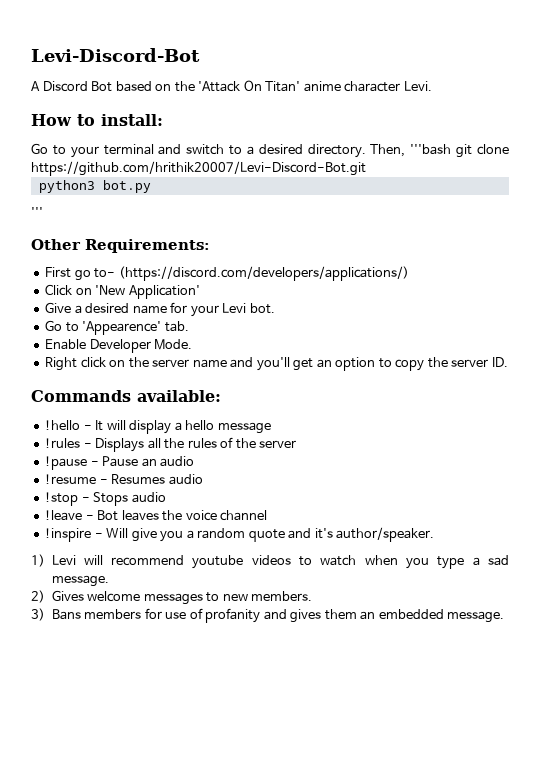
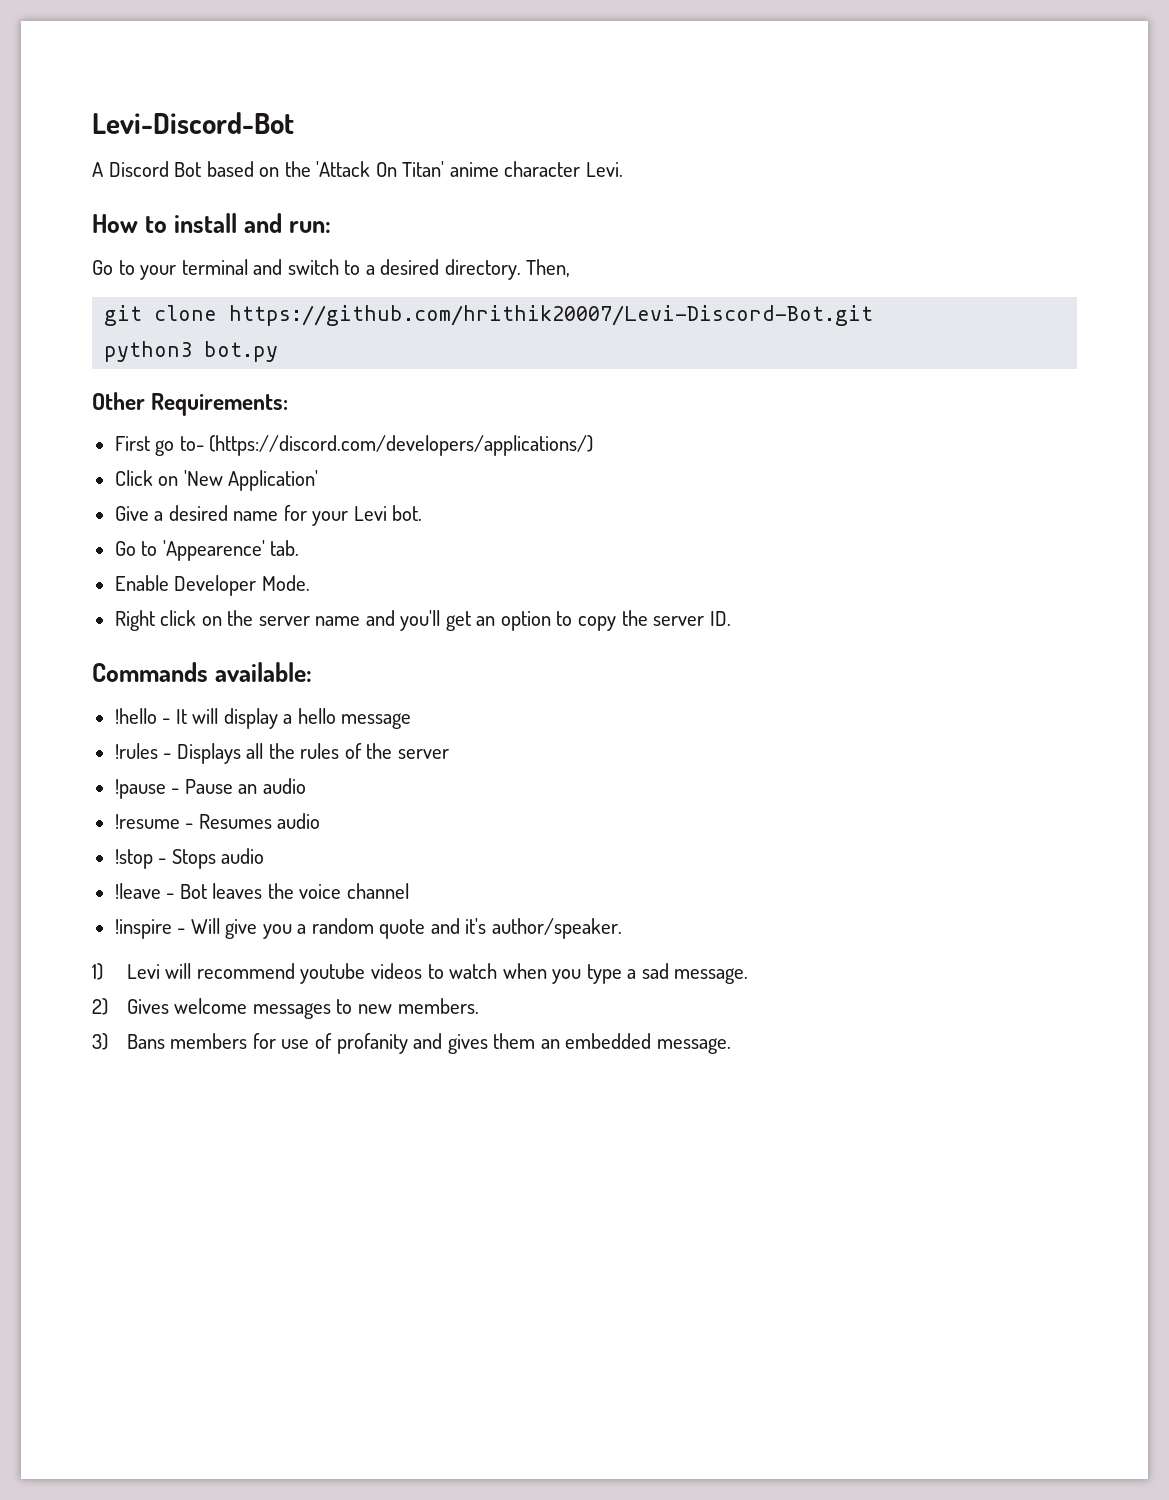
[101,114,163,126] install: -> [173,213,331,233] install and run:
[410,144,452,155] '''bash -> (571, 268) //
[31,207,43,217] // ''' -> (279, 351) none

